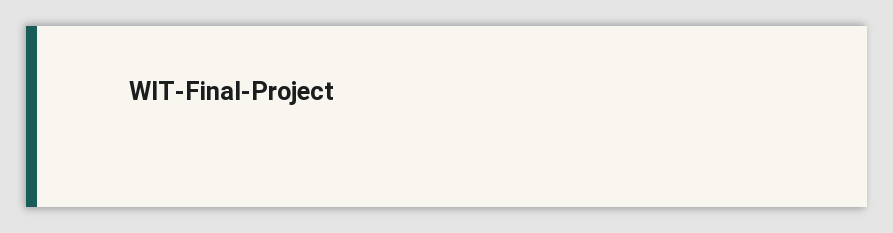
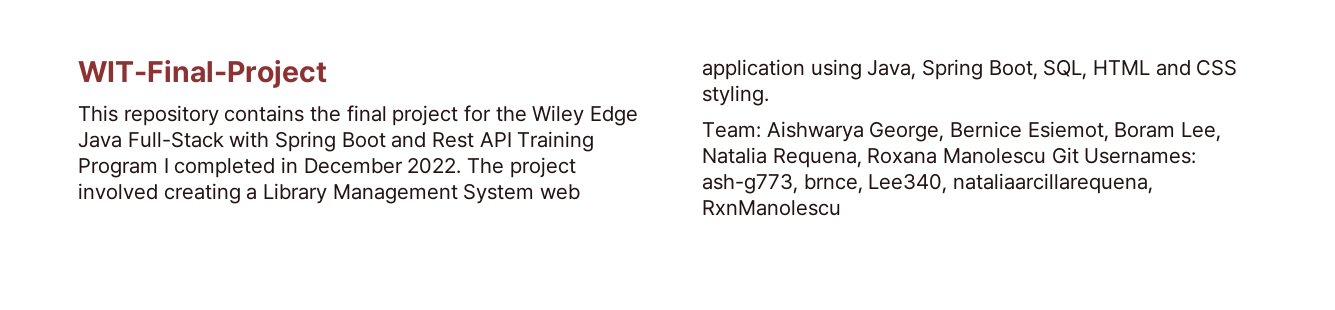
(334, 93) none -> [78,105,639,126] [78,131,595,152] [78,157,576,178] [78,183,581,204] [702,59,1238,80] [702,85,769,106] [702,121,1222,142] [702,147,1197,168] [702,173,1154,194] [702,200,841,216] // This repository contains the final project for the Wiley Edge Java Full-Stack with Spring Boot and Rest API Training Program I completed in December 2022. The project involved creating a Library Management System web application using Java, Spring Boot, SQL, HTML and CSS styling. // Team: Aishwarya George, Bernice Esiemot, Boram Lee, Natalia Requena, Roxana Manolescu Git Usernames: ash-g773, brnce, Lee340, nataliaarcillarequena, RxnManolescu

